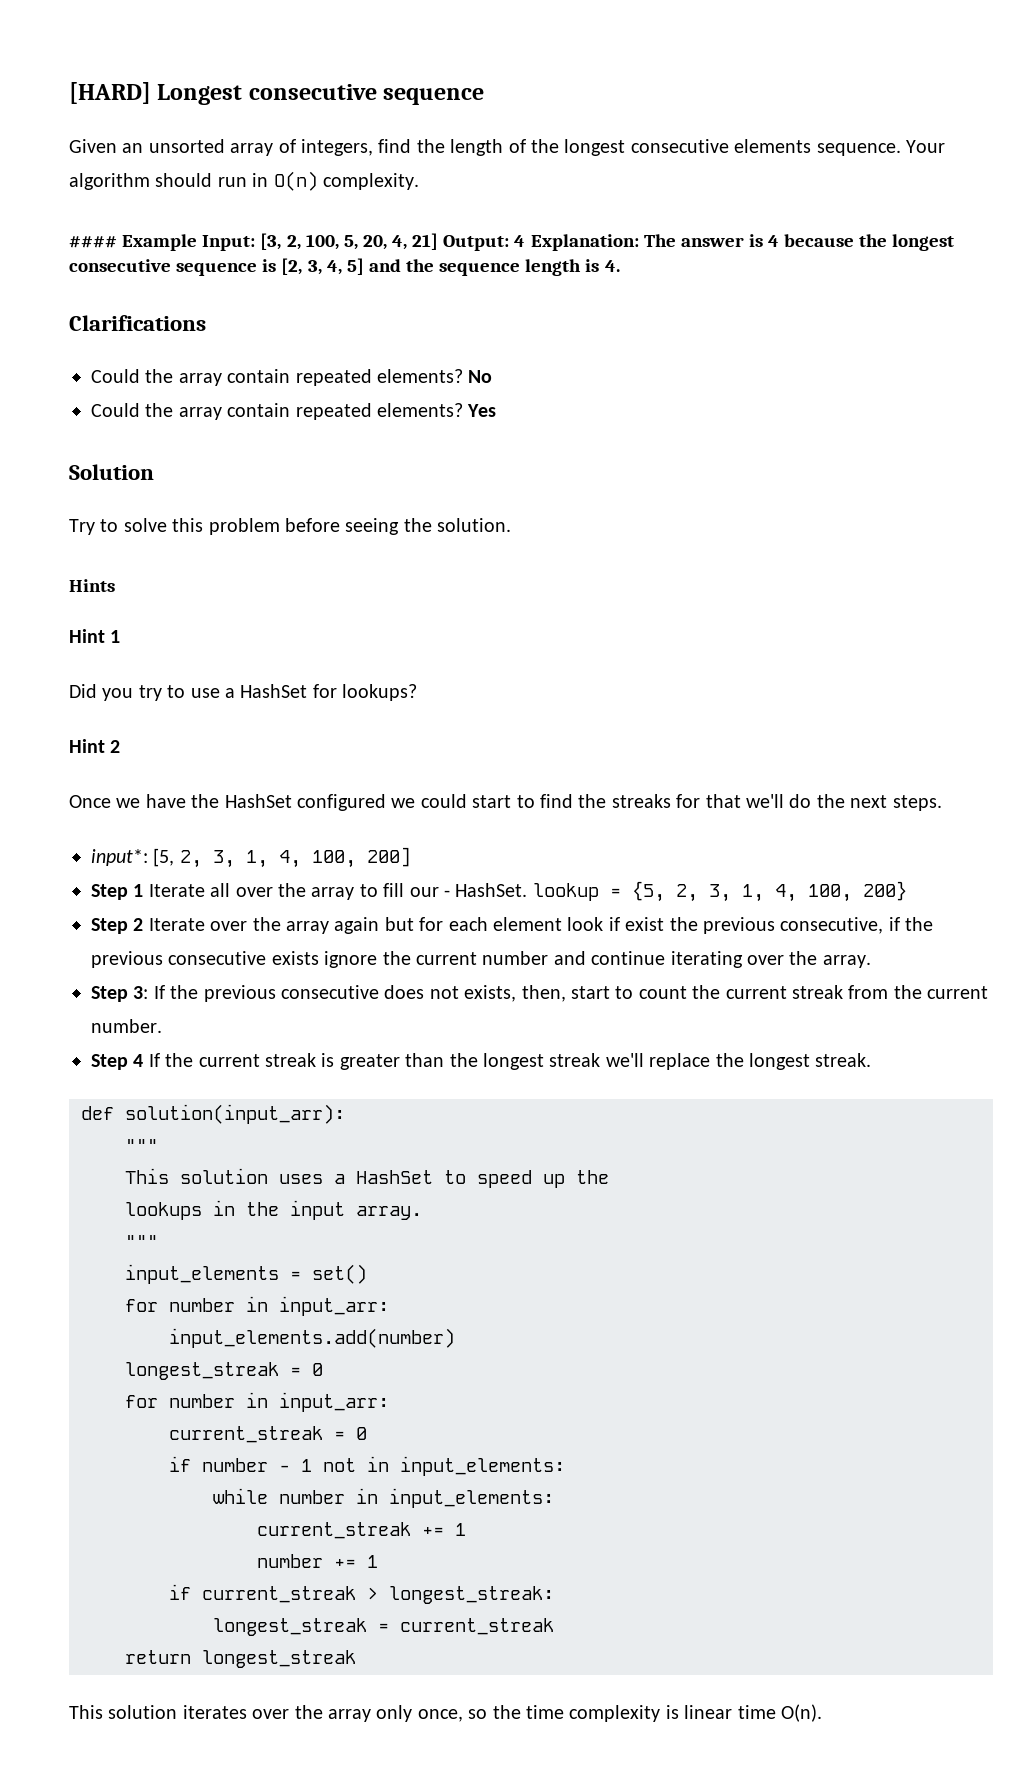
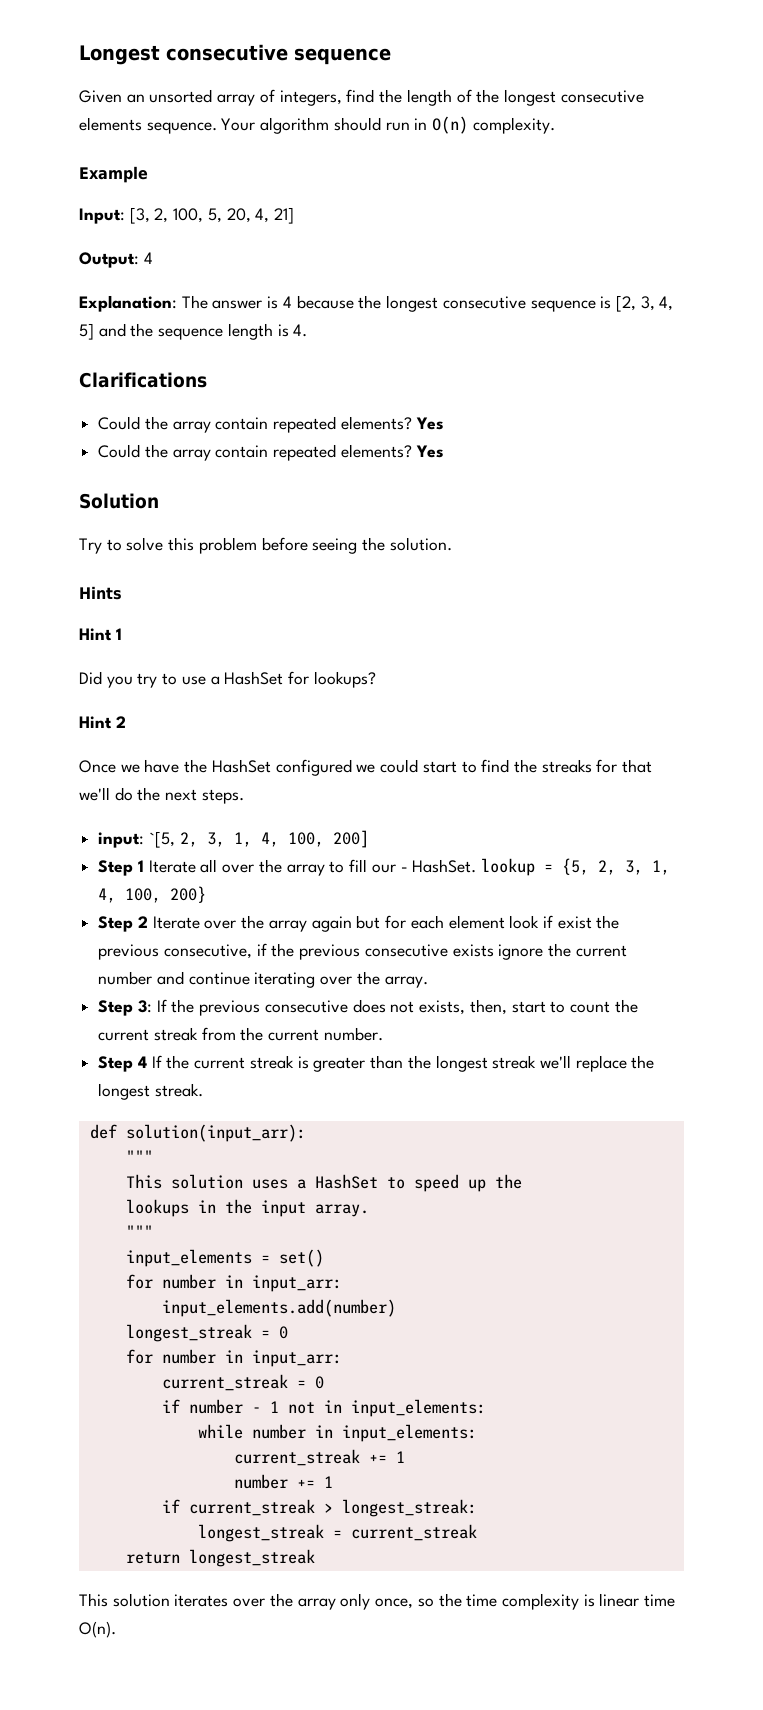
[69,82,151,104] [HARD] -> (79, 55) none
[69,236,117,248] #### -> (555, 125) none
(198, 242) none -> (148, 174) //
(439, 241) none -> (295, 215) //
(526, 241) none -> (153, 258) //
[468,370,493,383] No -> [415,417,444,430] Yes
[91,848,175,867] input*: [5, -> [98,831,175,848] input: `[5,

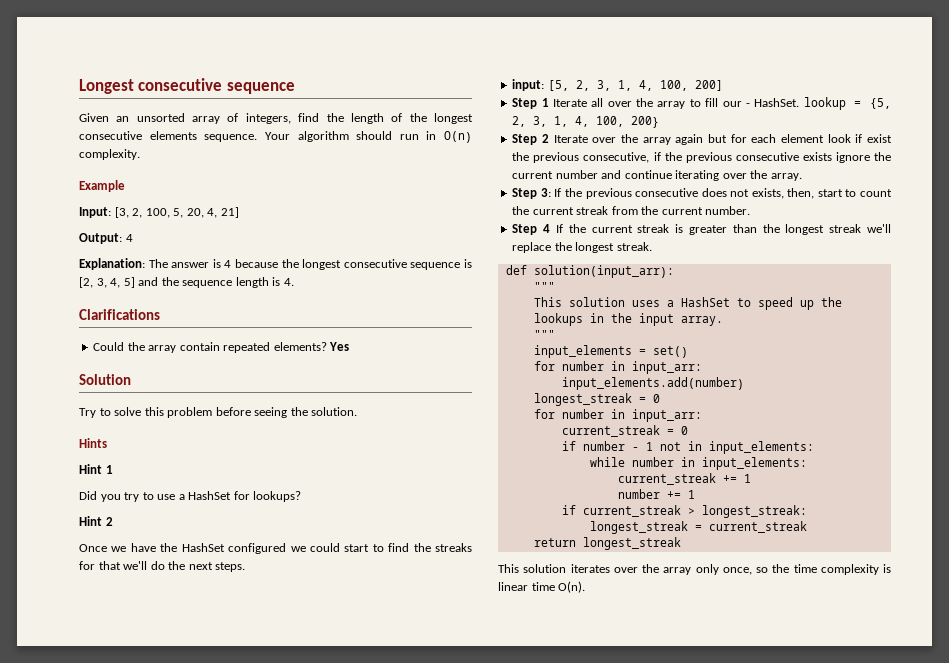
[98,444,444,461] // Could the array contain repeated elements? Yes -> (350, 346) none
[148,831,175,848] `[5, -> [547,80,569,91] [5,

